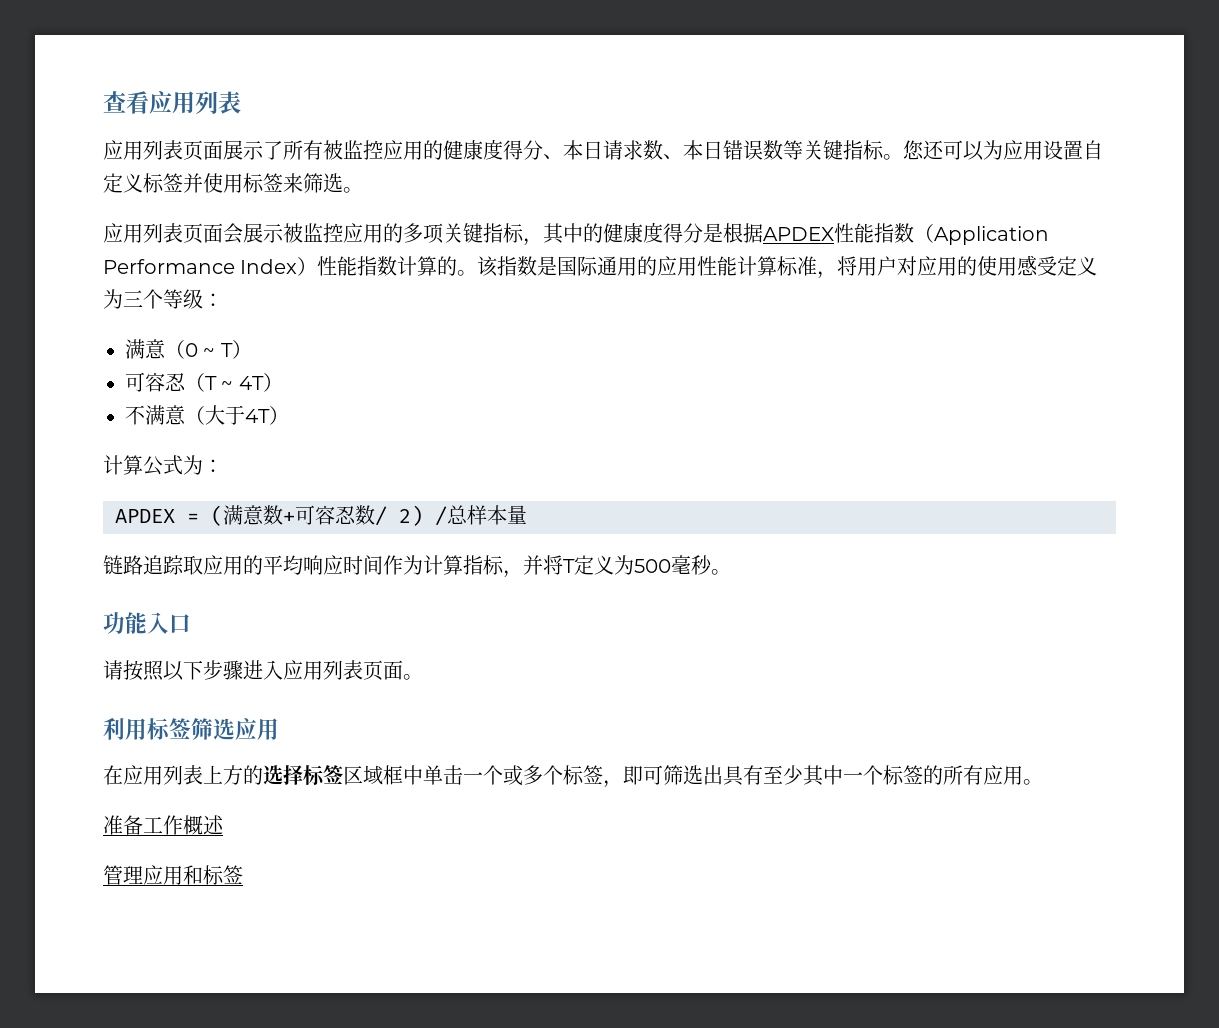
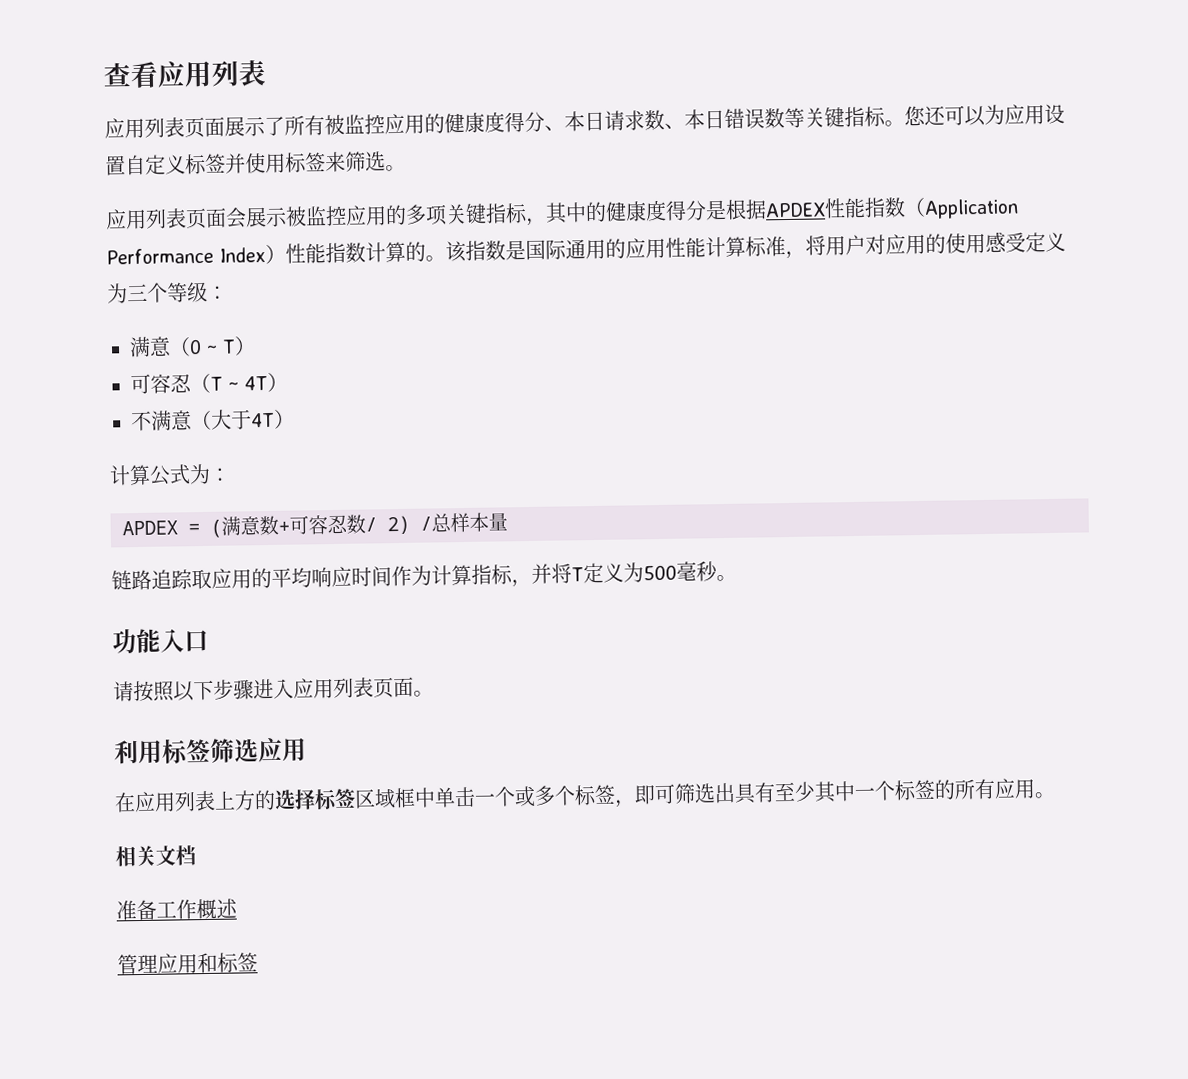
(1043, 782) none -> [115,845,196,867] // 相关文档

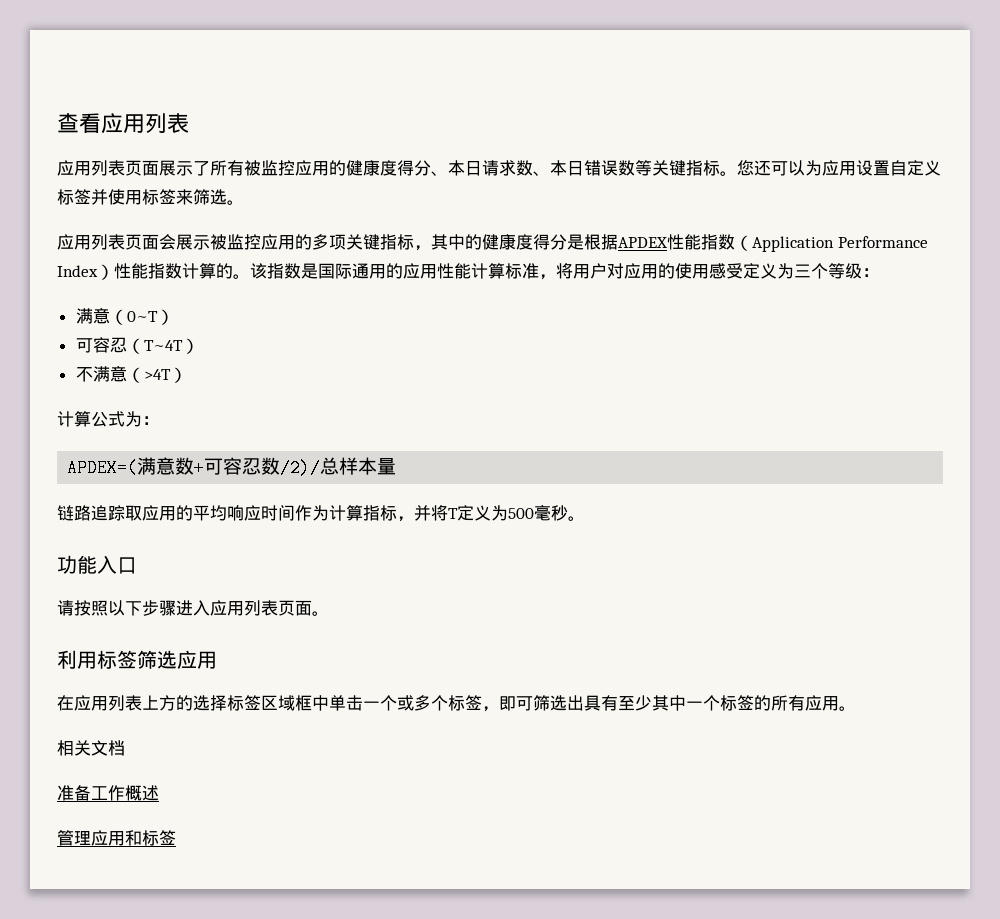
[189,339,236,355] 0 ~ T -> [126,311,158,322] 0~T
[210,375,268,391] T ~ 4T -> [143,340,183,351] T~4T
[210,409,275,430] 大于4T -> [143,369,171,380] >4T
[122,519,222,538] APDEX = ( -> [67,459,138,477] APDEX=(
[365,515,432,535] / 2) / -> [280,459,321,477] /2)/

